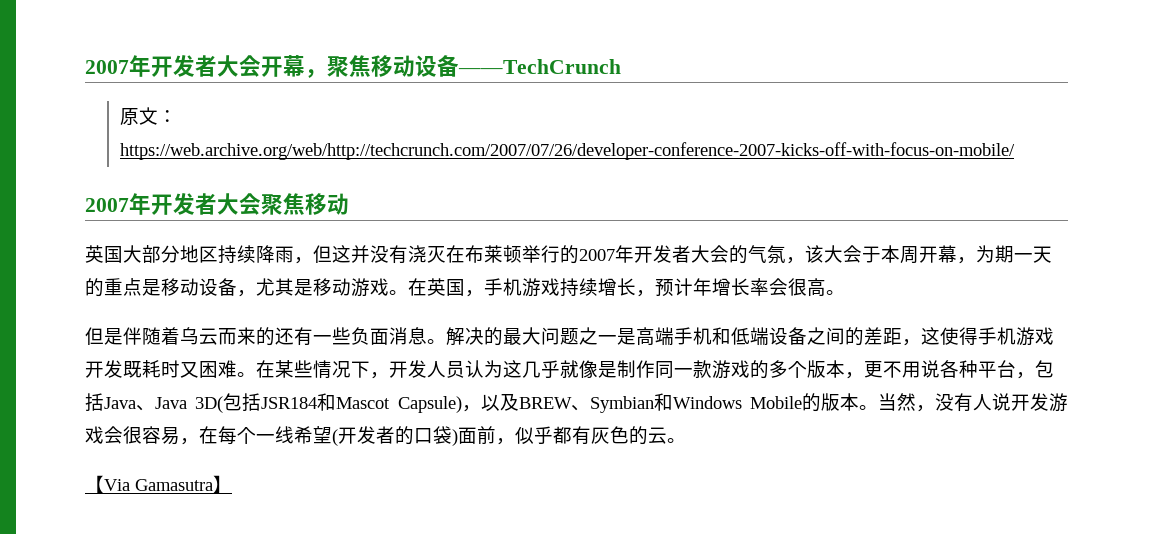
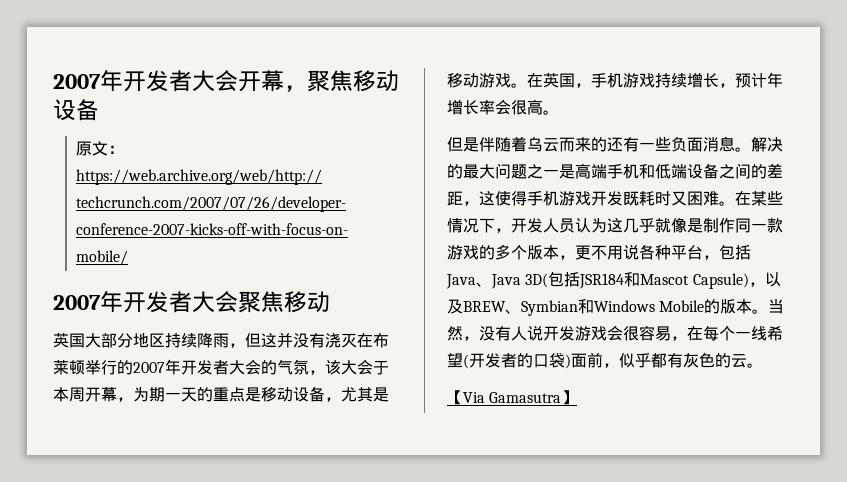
[458,59,621,74] ——TechCrunch -> (99, 110) none

